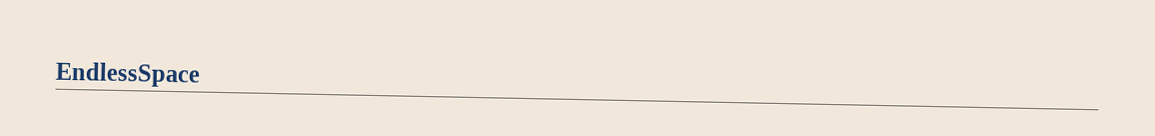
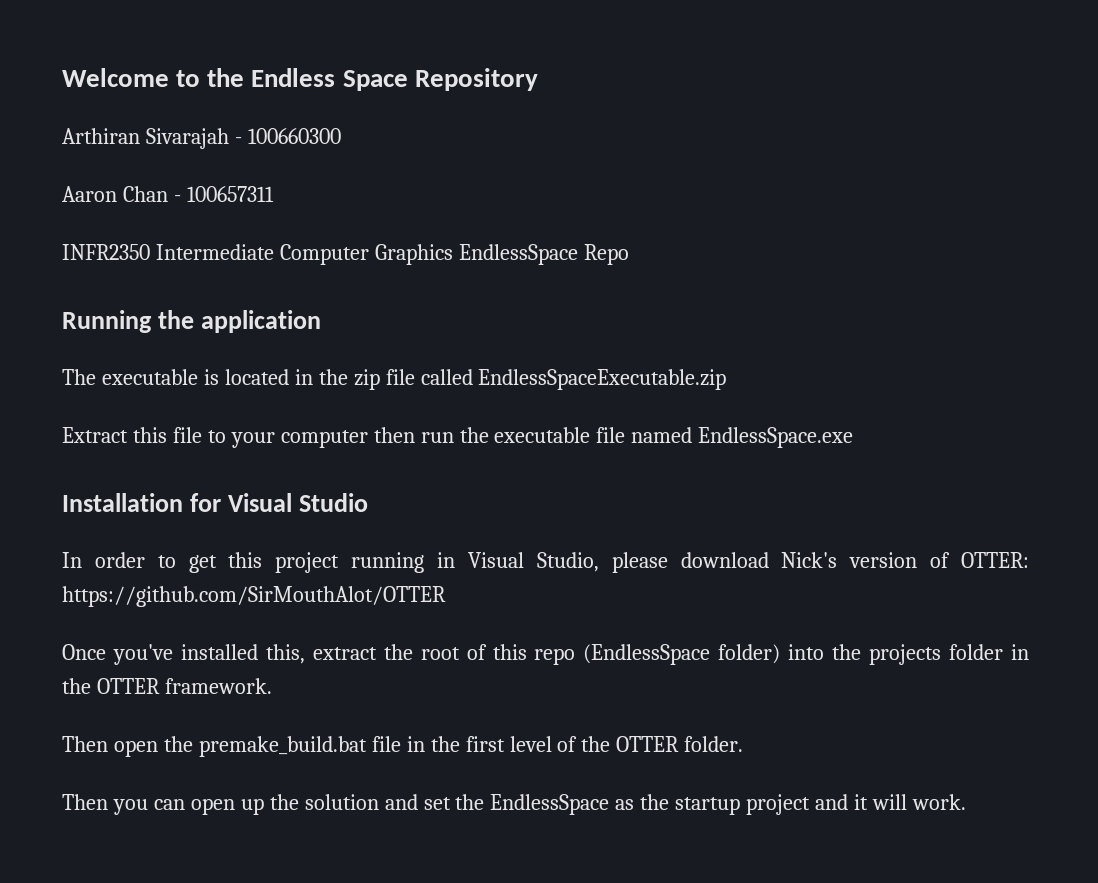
[55,61,200,88] EndlessSpace -> [62,68,538,91] [62,128,341,149] [62,186,274,202] [62,244,629,265] [62,310,321,333] [62,369,727,390] [62,427,854,448] [62,493,368,512] [62,552,1029,573] [62,586,446,607] [62,644,1029,665] [62,678,272,694] [62,736,744,757] [62,794,966,815] Welcome to the Endless Space Repository // Arthiran Sivarajah - 100660300 // Aaron Chan - 100657311 // INFR2350 Intermediate Computer Graphics EndlessSpace Repo // Running the application // The executable is located in the zip file called EndlessSpaceExecutable.zip // Extract this file to your computer then run the executable file named EndlessSpace.exe // Installation for Visual Studio // In order to get this project running in Visual Studio, please download Nick's version of OTTER: https://github.com/SirMouthAlot/OTTER // Once you've installed this, extract the root of this repo (EndlessSpace folder) into the projects folder in the OTTER framework. // Then open the premake_build.bat file in the first level of the OTTER folder. // Then you can open up the solution and set the EndlessSpace as the startup project and it will work.

